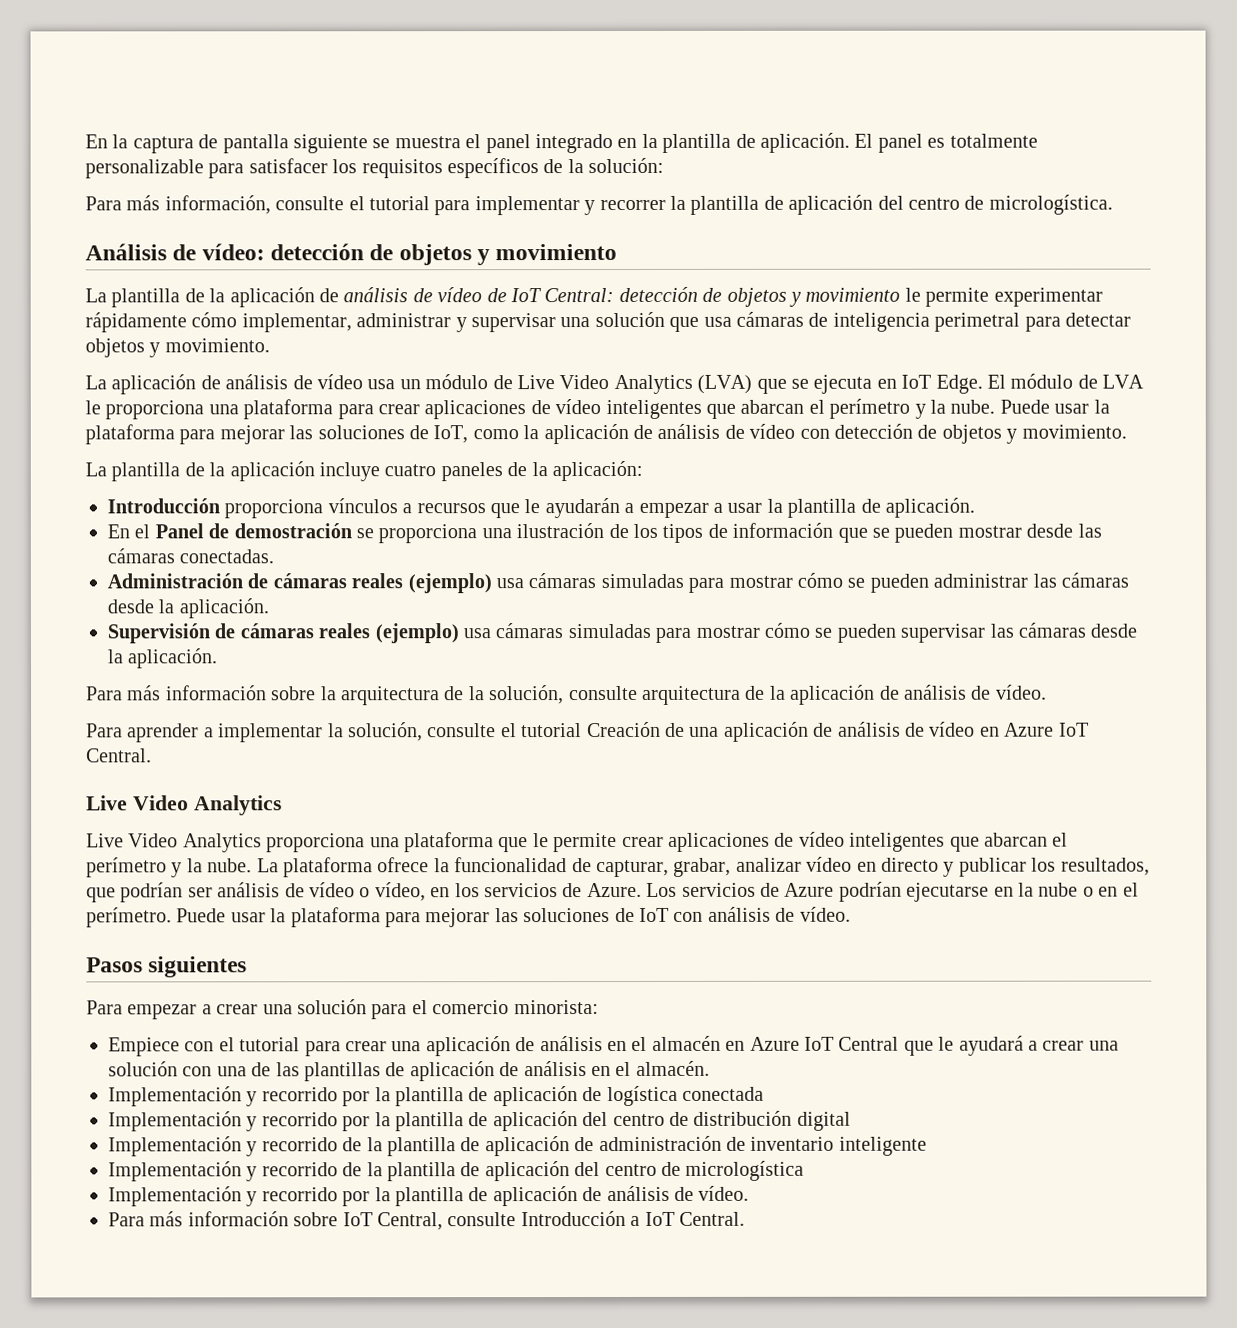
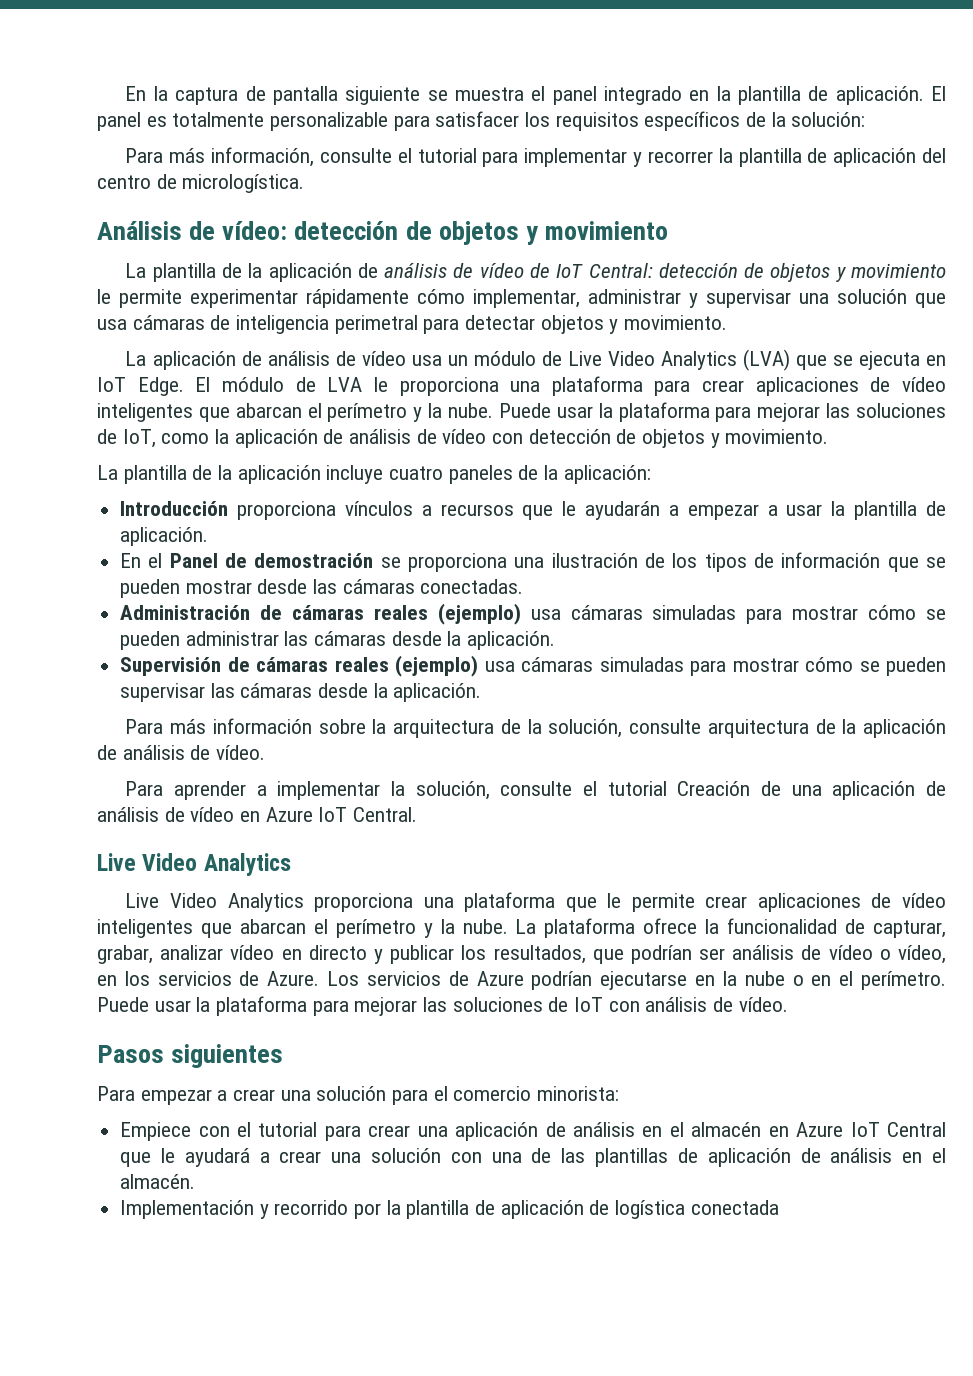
[108,1110,851,1132] [108,1135,927,1157] [108,1160,805,1182] [108,1185,750,1207] [108,1210,745,1231] // Implementación y recorrido por la plantilla de aplicación del centro de distribución digital // Implementación y recorrido de la plantilla de aplicación de administración de inventario inteligente // Implementación y recorrido de la plantilla de aplicación del centro de micrologística // Implementación y recorrido por la plantilla de aplicación de análisis de vídeo. // Para más información sobre IoT Central, consulte Introducción a IoT Central. -> (779, 1207) none

